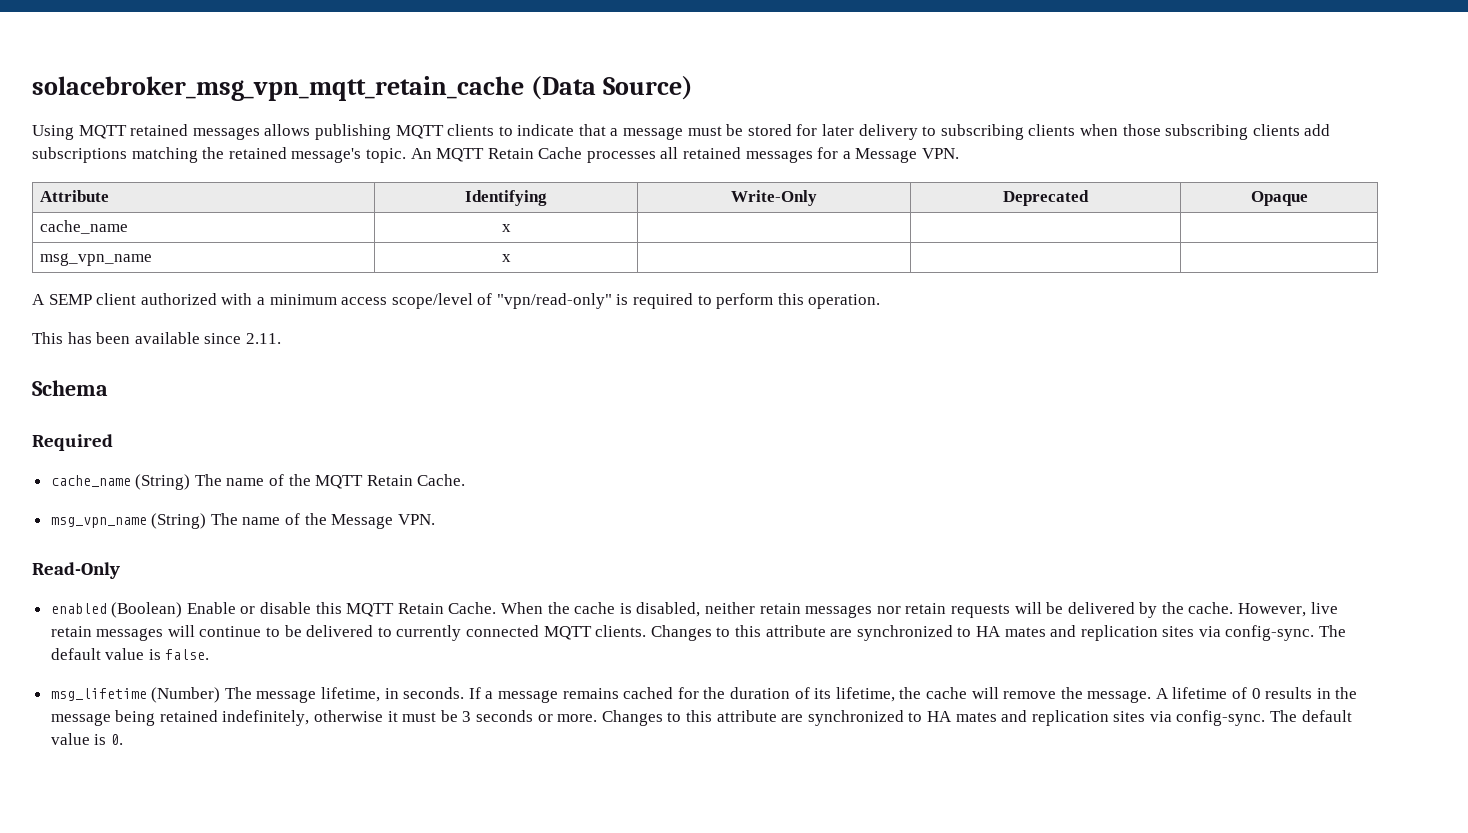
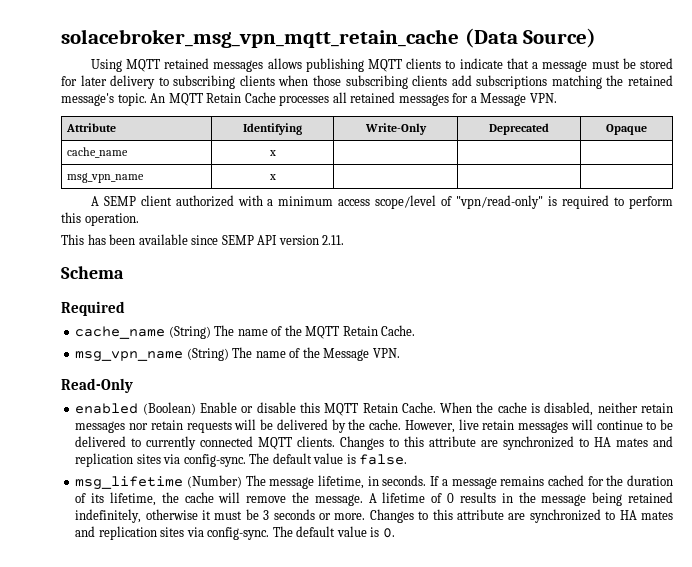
(242, 338) none -> [221,235,319,245] SEMP API version

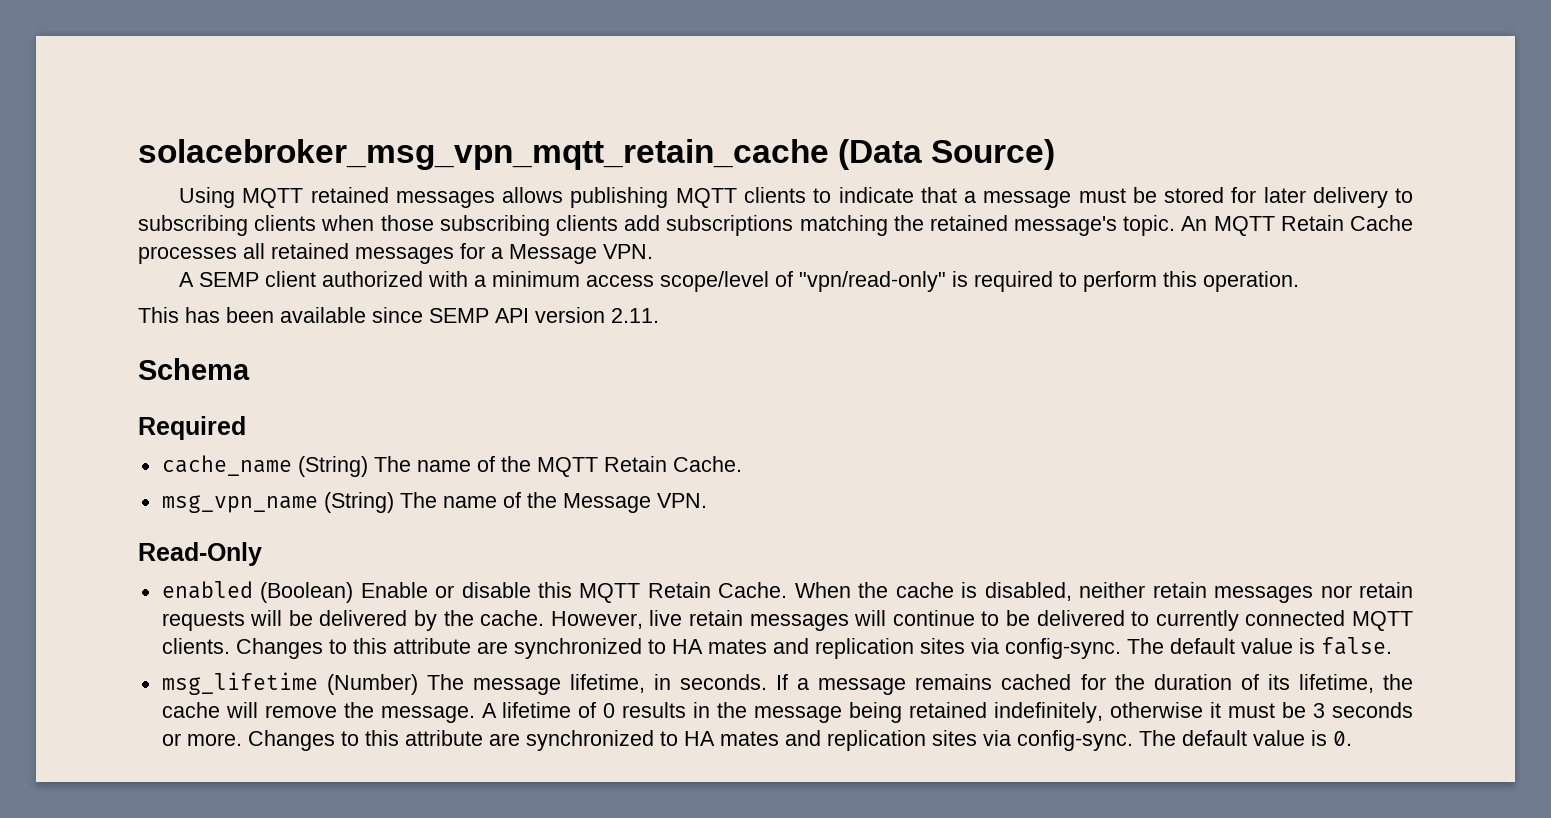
[65,123,116,132] [243,123,302,135] [364,123,427,135] [489,123,549,135] [606,124,647,135] [66,147,128,158] [268,150,276,156] [66,173,144,183] [268,174,276,180] // Attribute | Identifying | Write-Only | Deprecated | Opaque // cache_name | x | | | // msg_vpn_name | x | | | -> (653, 251) none

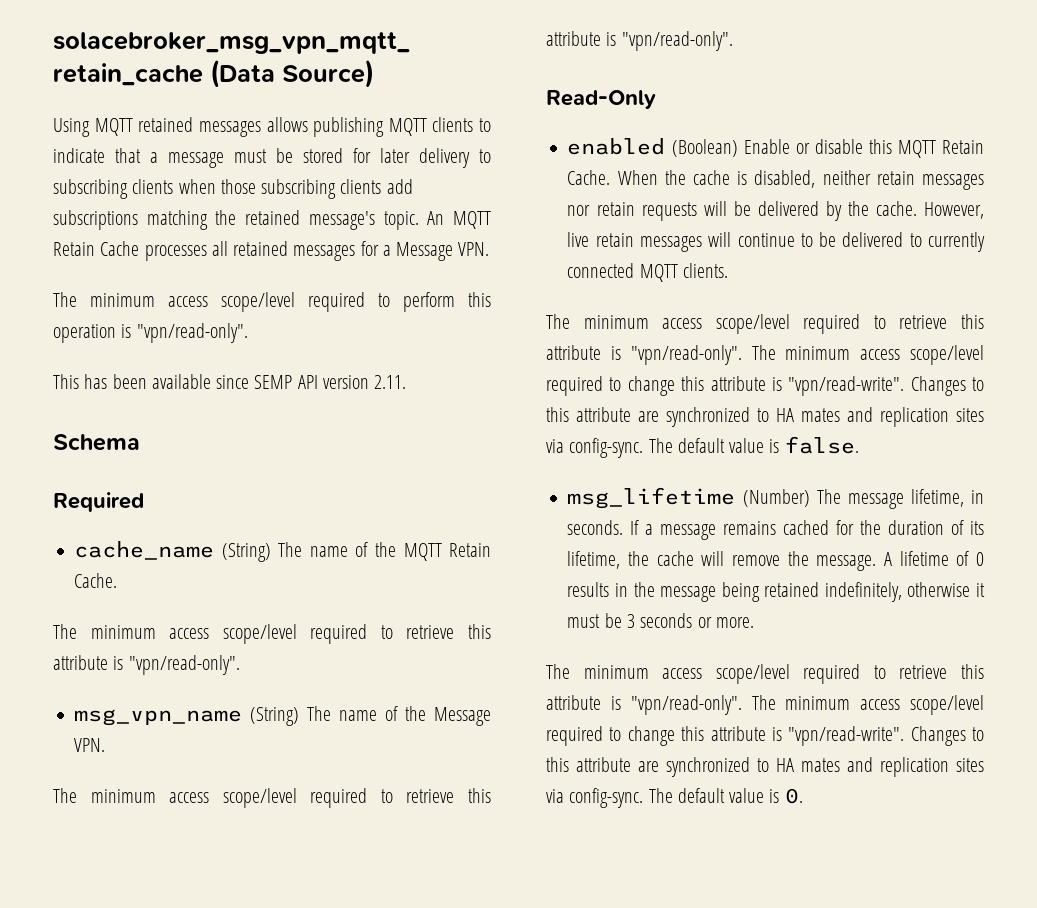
[179,271,969,292] A SEMP client authorized with a minimum access scope/level of "vpn/read-only" is -> [53,292,295,312] The minimum access scope/level
[1203,271,1300,292] operation. -> [53,323,248,343] operation is "vpn/read-only".
(742, 464) none -> [53,624,491,644] [53,655,240,675] // The minimum access scope/level required to retrieve this attribute is "vpn/read-only".
(707, 500) none -> [53,788,491,808] [546,31,733,51] // The minimum access scope/level required to retrieve this attribute is "vpn/read-only".
(230, 646) none -> [546,314,984,334] [546,345,984,365] [546,376,905,396] // The minimum access scope/level required to retrieve this attribute is "vpn/read-only". The minimum access scope/level required to change this attribute is "vpn/read-write".
(242, 739) none -> [546,664,984,684] [546,695,984,715] [546,726,905,746] // The minimum access scope/level required to retrieve this attribute is "vpn/read-only". The minimum access scope/level required to change this attribute is "vpn/read-write".

